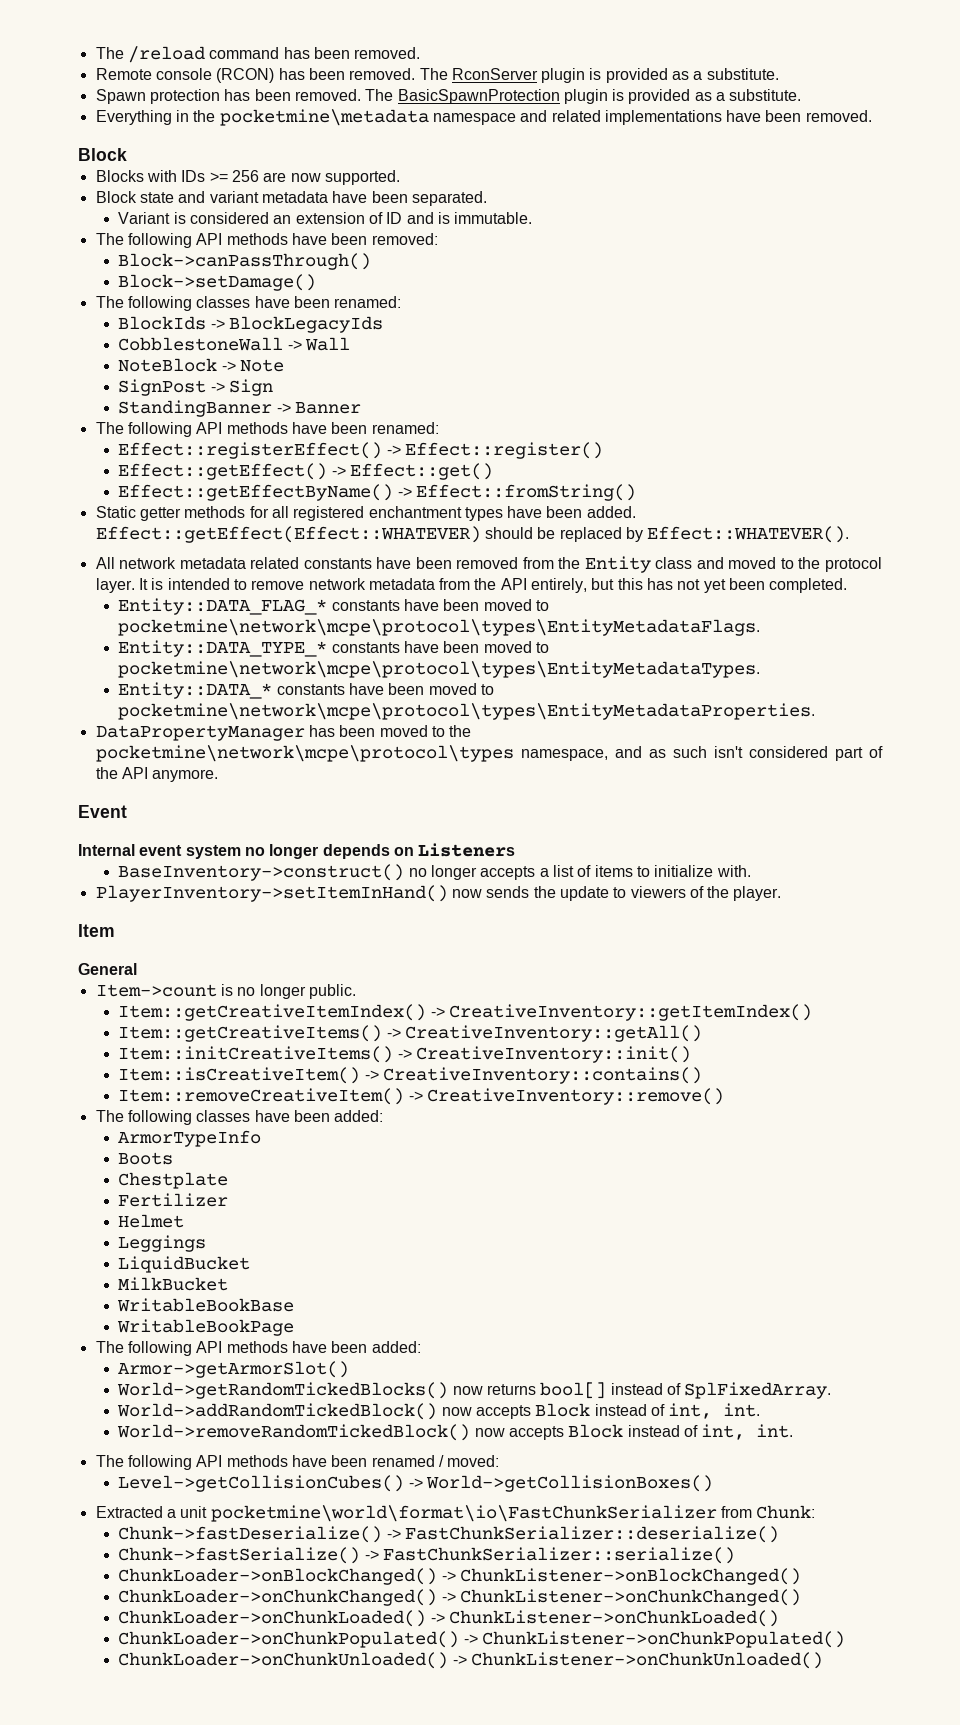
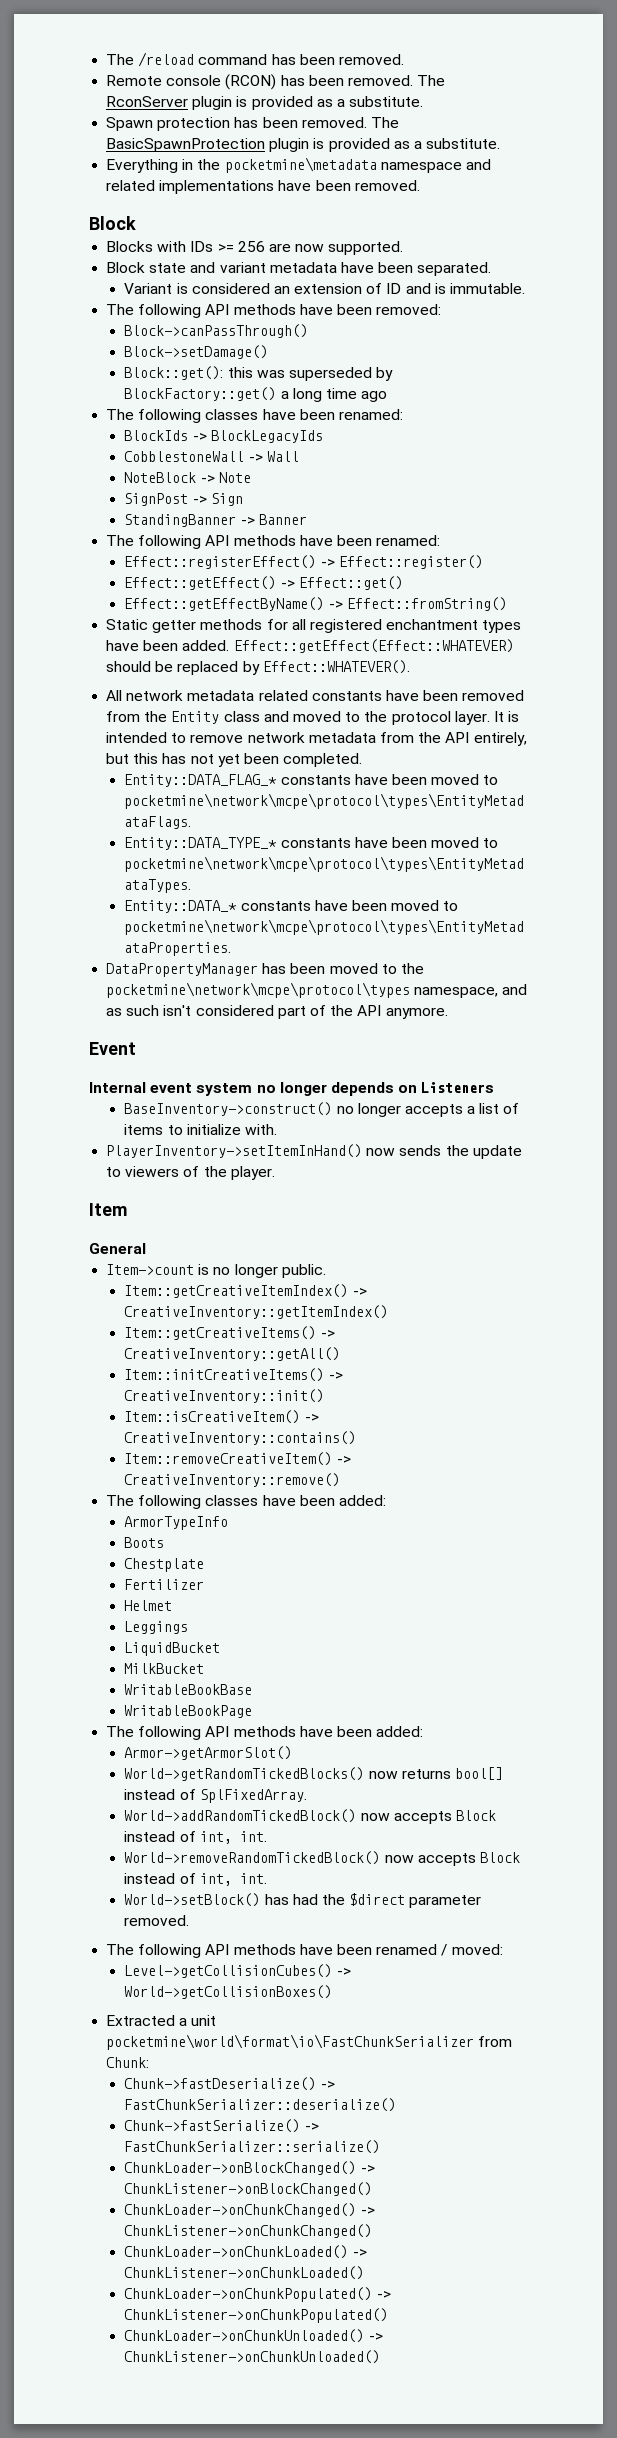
(317, 282) none -> [124,366,394,381] [124,387,388,402] // Block::get(): this was superseded by BlockFactory::get() a long time ago
(794, 1431) none -> [124,1893,482,1908] [124,1915,190,1926] // World->setBlock() has had the $direct parameter removed.

